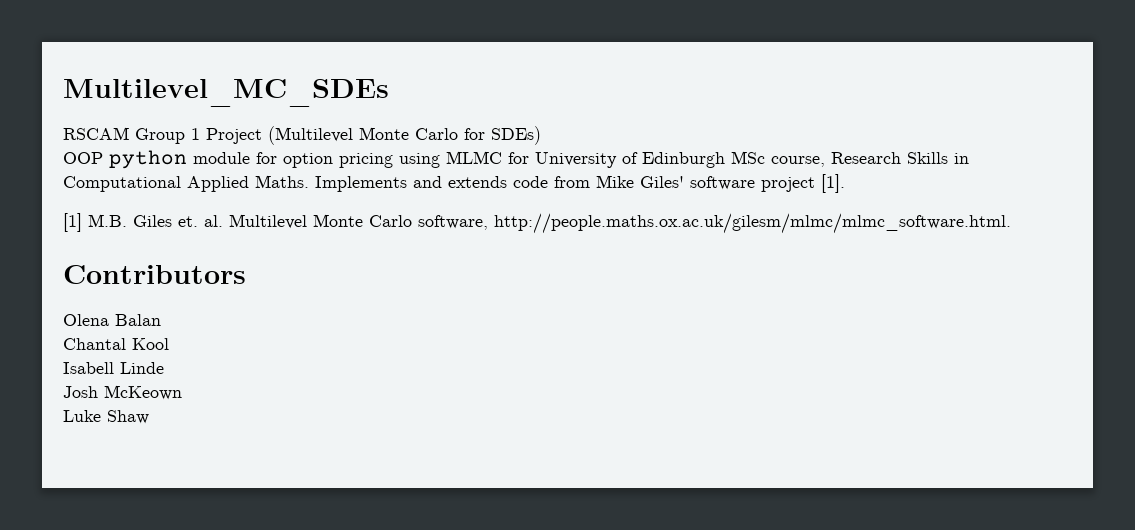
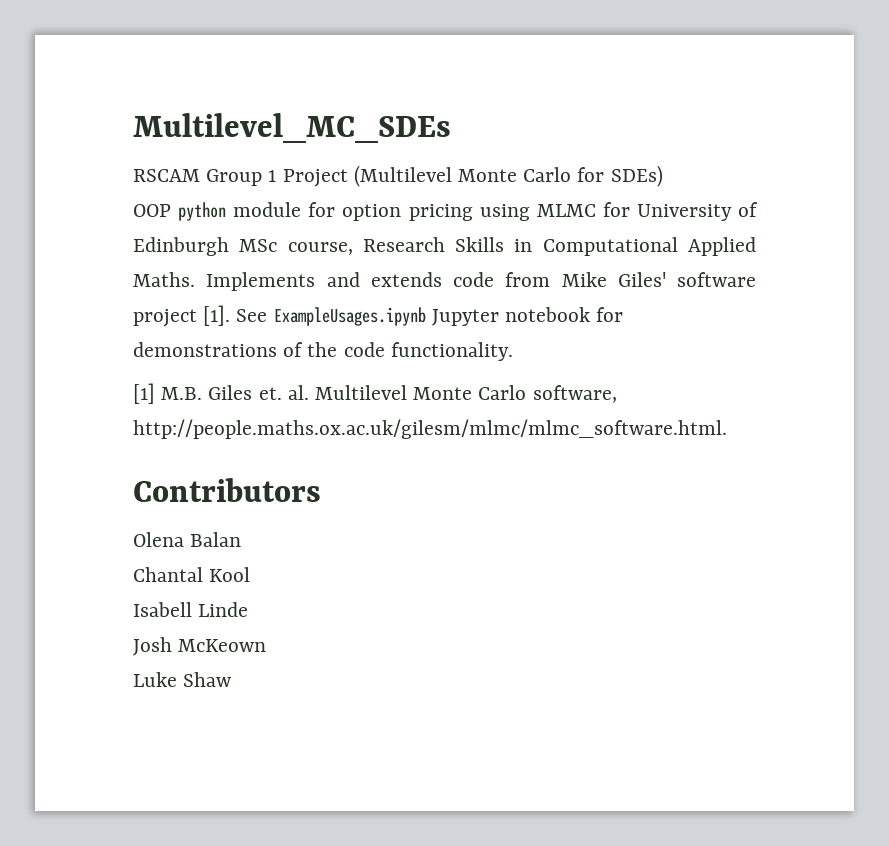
(845, 183) none -> [236,307,624,326] [133,342,513,361] See ExampleUsages.ipynb Jupyter notebook for demonstrations of the code functionality.

